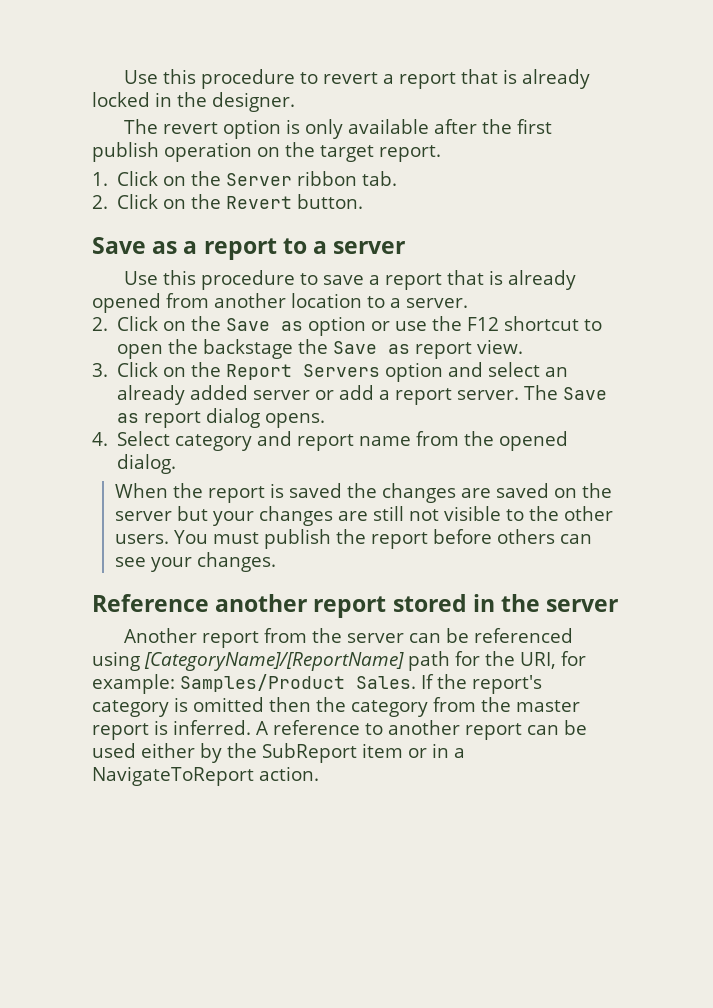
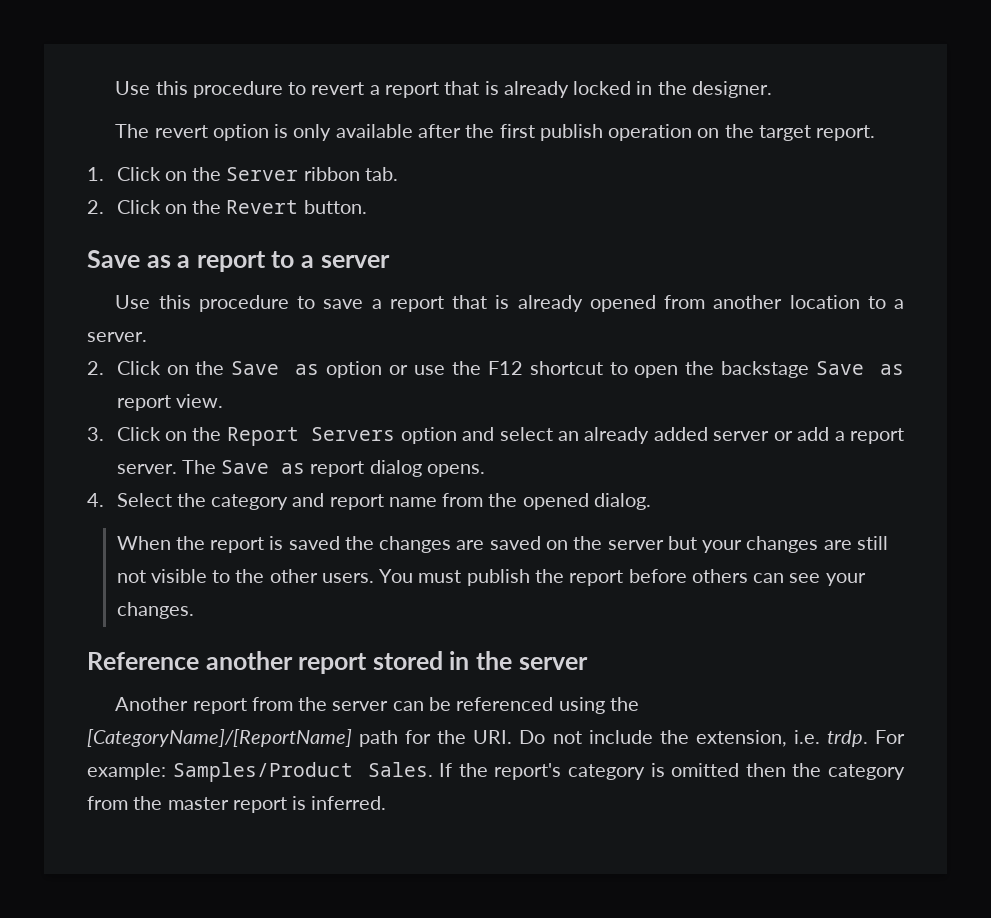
[298,339,329,354] the -> (810, 369) none
(171, 438) none -> [176,493,206,507] the
(140, 661) none -> [609,697,639,711] the
[520,651,586,669] URI, for -> [473,730,906,747] URI. Do not include the extension, i.e. trdp. For
[256,720,587,740] [92,743,465,763] [92,766,319,786] A reference to another report can be used either by the SubReport item or in a NavigateToReport action. -> (387, 803) none

